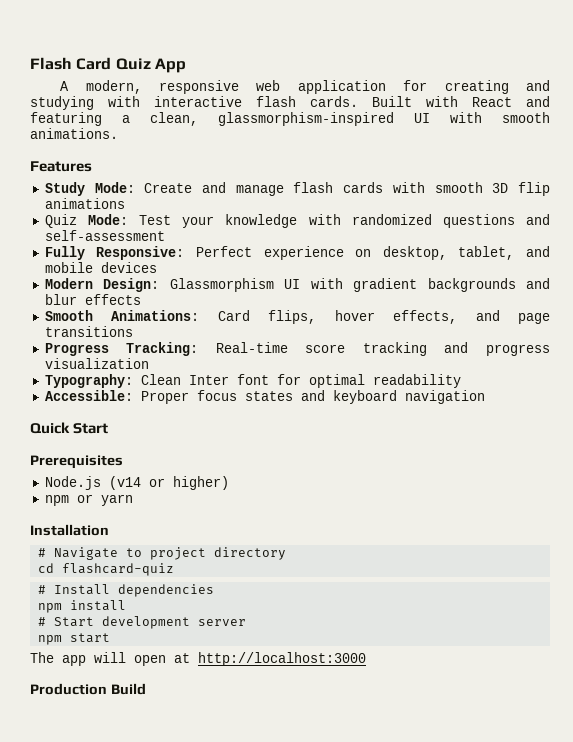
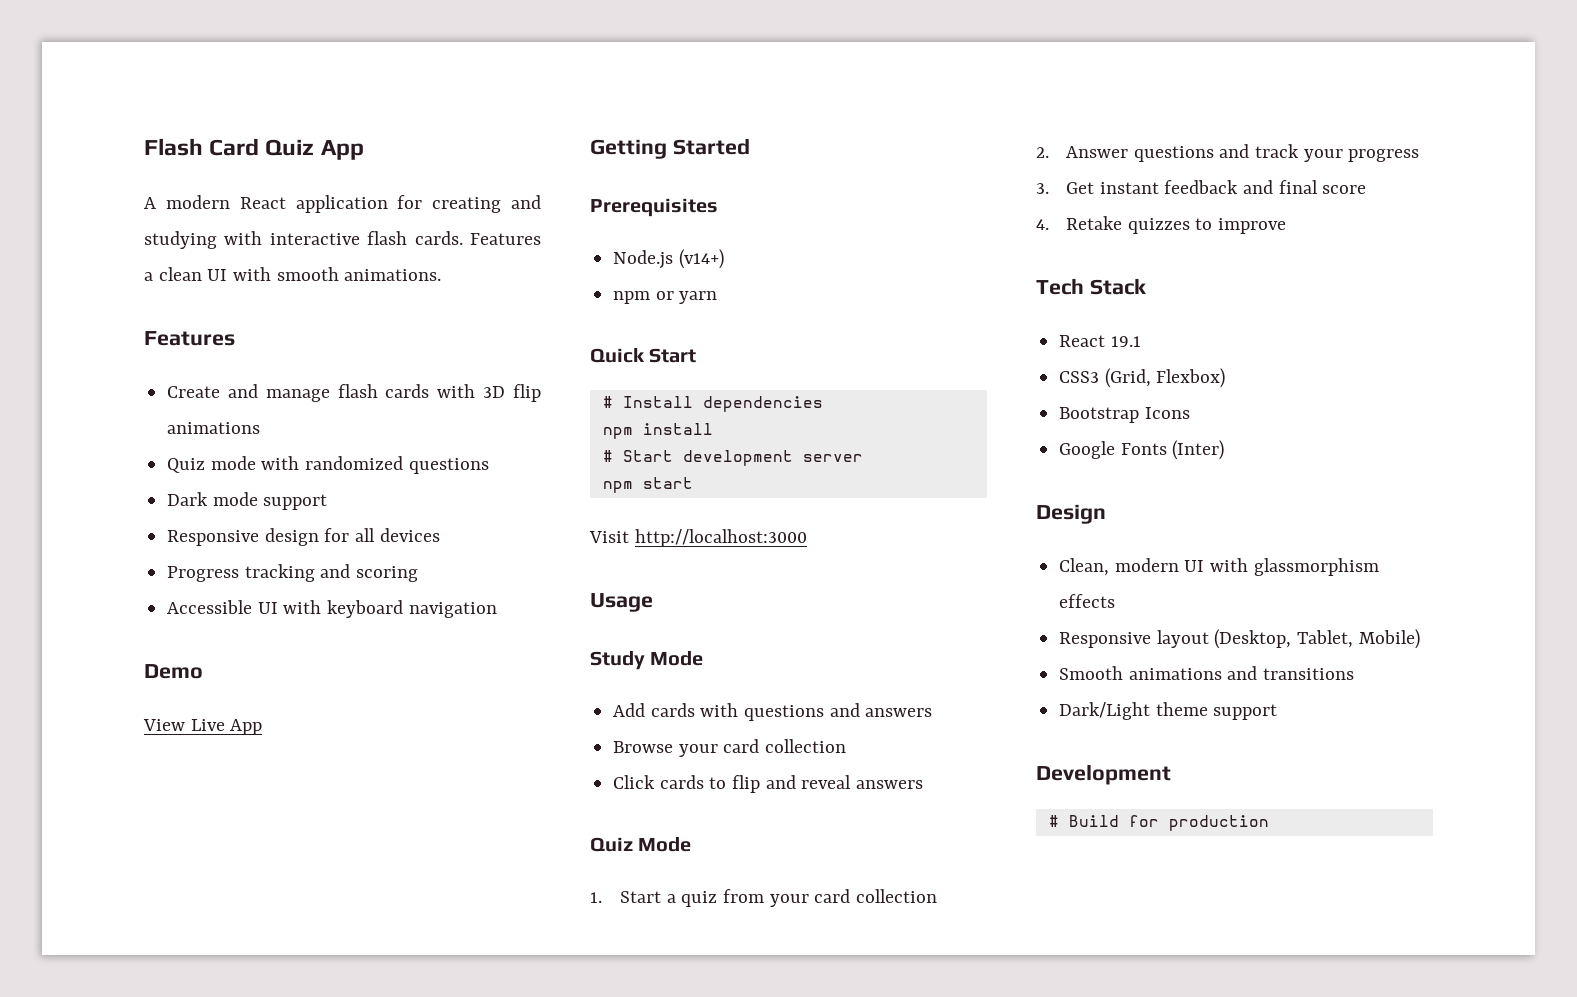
[85,80,281,94] modern, responsive web -> [165,195,286,209] modern React
[372,96,550,107] [30,112,394,126] Built with React and featuring a clean, glassmorphism-inspired -> [469,233,541,245] [144,267,202,281] Features a clean
[44,182,135,196] Study Mode: -> (235, 338) none
[434,182,483,193] smooth -> (476, 391) none
[87,214,298,228] Mode: Test your knowledge -> [210,456,256,470] mode
[526,214,550,225] [44,230,165,241] [44,246,550,260] [44,262,157,273] [44,278,550,292] [44,294,141,305] [44,310,550,324] [44,326,133,337] [44,342,550,356] [44,358,149,369] [44,374,461,388] [44,390,485,404] [30,422,109,434] and self-assessment // Fully Responsive: Perfect experience on desktop, tablet, and mobile devices // Modern Design: Glassmorphism UI with gradient backgrounds and blur effects // Smooth Animations: Card flips, hover effects, and page transitions // Progress Tracking: Real-time score tracking and progress visualization // Typography: Clean Inter font for optimal readability // Accessible: Proper focus states and keyboard navigation // Quick Start -> [167,492,328,510] [167,528,440,546] [167,564,419,582] [167,600,497,618] [144,664,203,679] [143,719,263,735] [590,138,750,159] // Dark mode support // Responsive design for all devices // Progress tracking and scoring // Accessible UI with keyboard navigation // Demo // View Live App // Getting Started
[108,476,229,490] (v14 or higher) -> [678,249,724,269] (v14+)
[30,524,109,536] [38,547,287,560] [38,563,175,576] Installation // # Navigate to project directory // cd flashcard-quiz -> [590,348,697,363] Quick Start
[30,652,366,666] [30,683,146,695] The app will open at http://localhost:3000 // Production Build -> [589,529,807,547] [590,593,653,612] [590,651,704,670] [613,703,933,721] [613,739,847,757] [613,775,924,793] [590,837,692,852] [590,889,937,907] [1036,144,1420,162] [1036,180,1367,194] [1036,216,1286,234] [1036,278,1146,295] [1059,335,1141,347] [1059,368,1226,388] [1059,407,1190,423] [1059,440,1225,460] [1036,504,1106,524] [1059,558,1379,576] [1059,594,1116,608] [1059,629,1420,649] [1059,666,1355,680] [1059,702,1278,720] [1036,764,1171,785] [1048,815,1269,831] Visit http://localhost:3000 // Usage // Study Mode // Add cards with questions and answers // Browse your card collection // Click cards to flip and reveal answers // Quiz Mode // 1. Start a quiz from your card collection // 2. Answer questions and track your progress // 3. Get instant feedback and final score // 4. Retake quizzes to improve // Tech Stack // React 19.1 // CSS3 (Grid, Flexbox) // Bootstrap Icons // Google Fonts (Inter) // Design // Clean, modern UI with glassmorphism effects // Responsive layout (Desktop, Tablet, Mobile) // Smooth animations and transitions // Dark/Light theme support // Development // # Build for production

